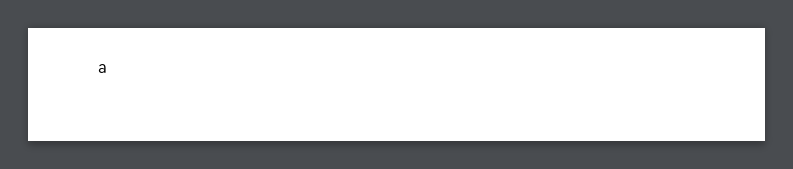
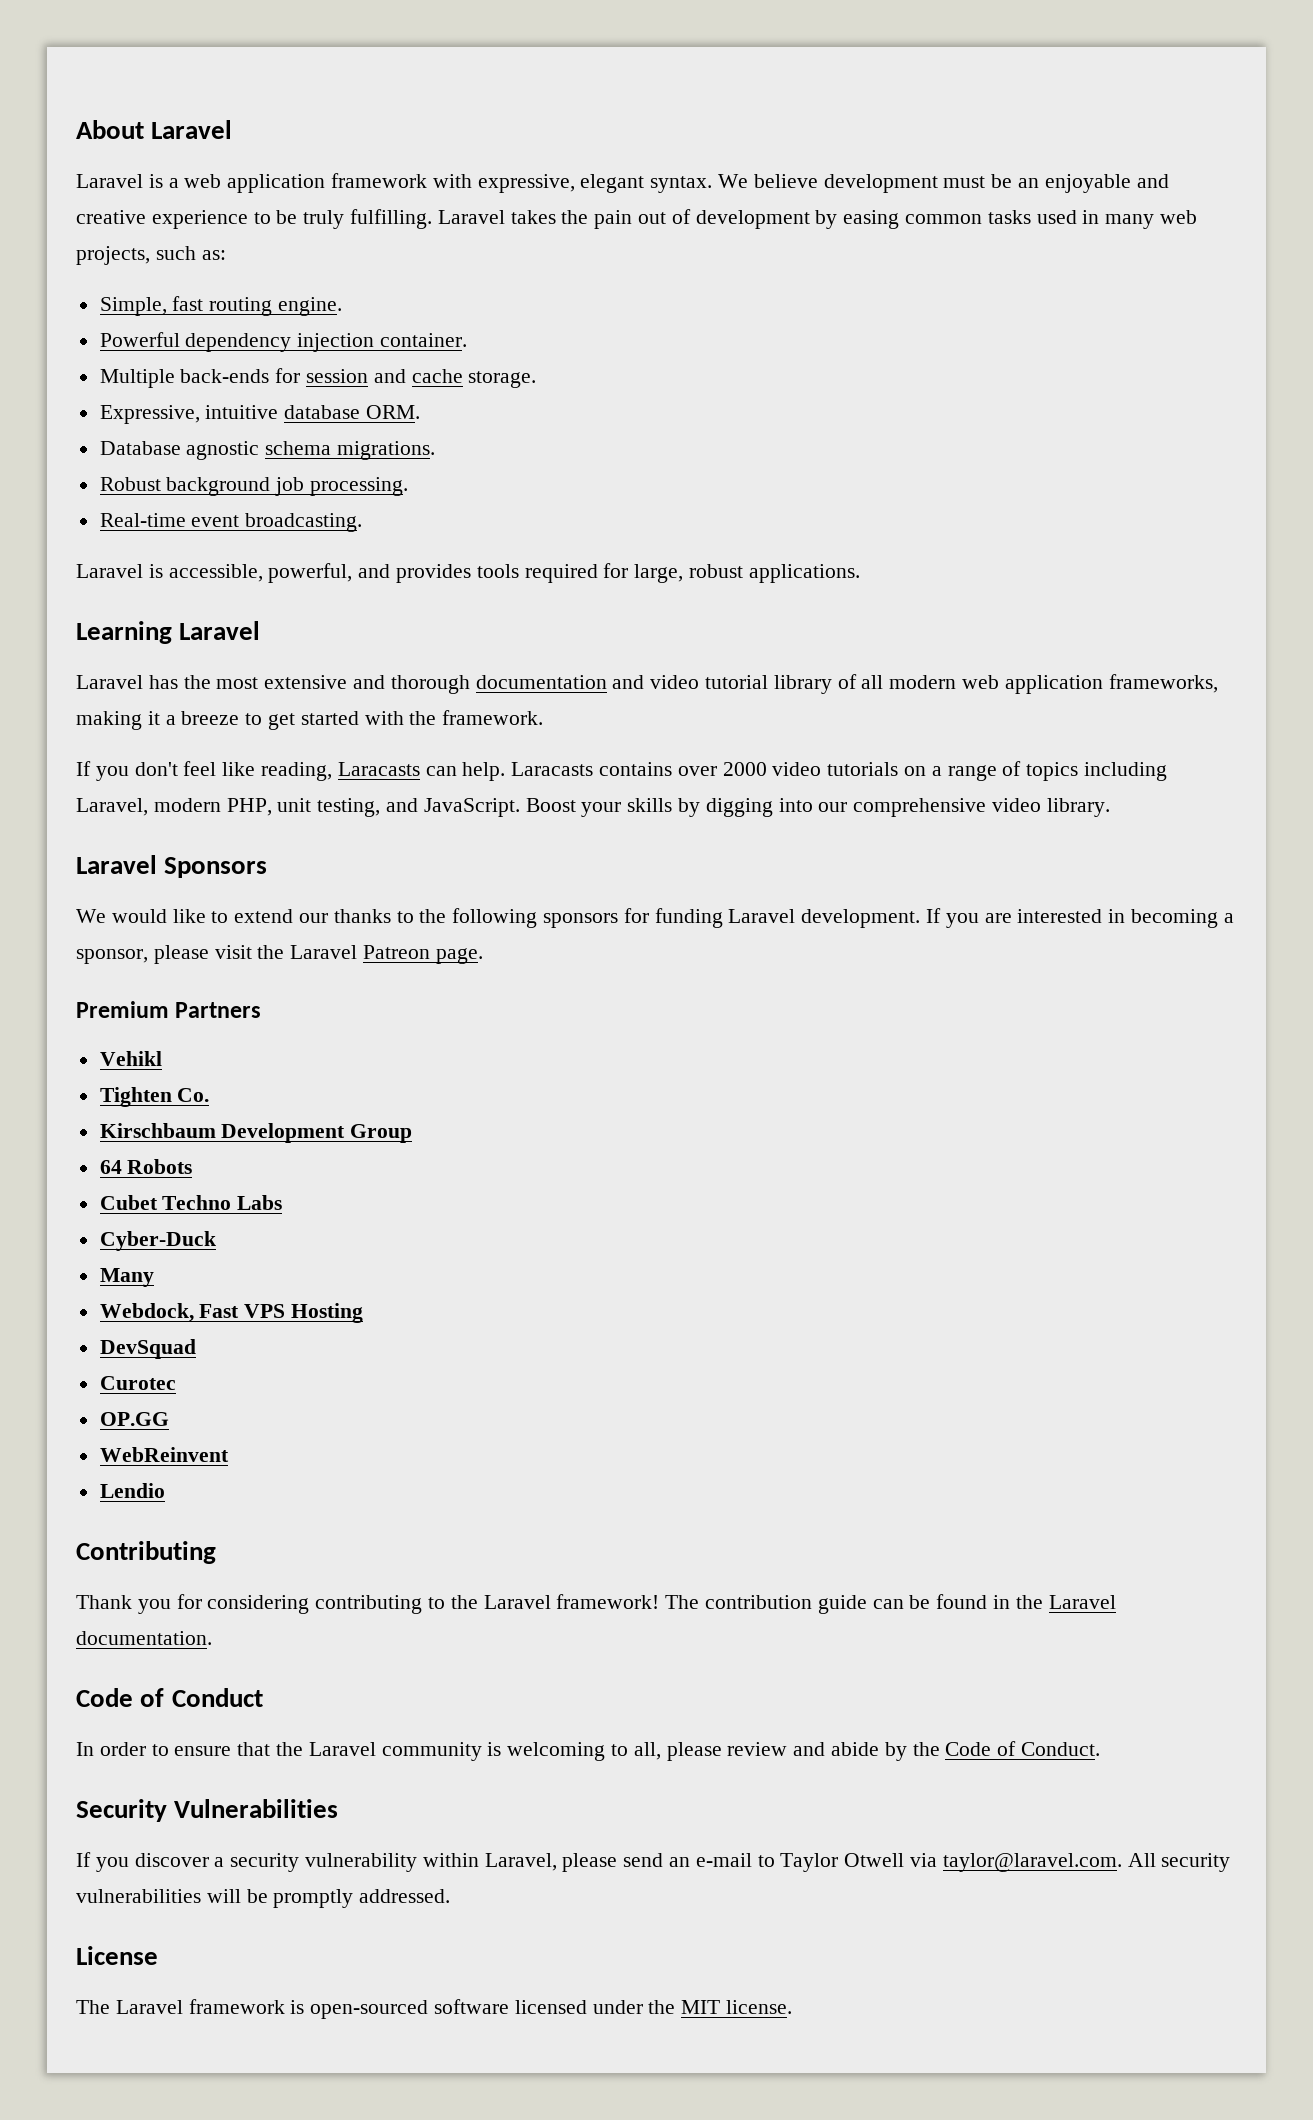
[98,64,107,73] a -> [76,120,233,139] [76,173,1169,193] [76,209,1198,229] [76,246,226,265] [99,296,343,316] [99,332,468,352] [99,368,537,388] [99,405,421,424] [99,441,436,460] [99,477,409,496] [99,513,363,532] [76,563,860,583] [76,621,261,644] [76,674,1218,694] [76,710,544,730] [76,761,1168,781] [76,798,1110,817] [76,855,268,878] [76,908,1234,928] [76,945,483,964] [76,1001,262,1018] [99,1051,162,1066] [99,1087,210,1107] [99,1123,413,1143] [99,1159,193,1174] [99,1195,283,1210] [99,1231,216,1251] [99,1268,154,1287] [99,1303,364,1323] [99,1339,196,1359] [99,1376,176,1390] [99,1412,169,1426] [99,1447,229,1462] [99,1483,165,1498] [76,1541,216,1564] [76,1594,1116,1614] [76,1631,212,1645] [76,1688,263,1707] [76,1741,1101,1761] [76,1799,339,1822] [76,1852,1231,1872] [76,1889,451,1908] [76,1946,158,1965] [76,1999,793,2019] About Laravel // Laravel is a web application framework with expressive, elegant syntax. We believe development must be an enjoyable and creative experience to be truly fulfilling. Laravel takes the pain out of development by easing common tasks used in many web projects, such as: // Simple, fast routing engine. // Powerful dependency injection container. // Multiple back-ends for session and cache storage. // Expressive, intuitive database ORM. // Database agnostic schema migrations. // Robust background job processing. // Real-time event broadcasting. // Laravel is accessible, powerful, and provides tools required for large, robust applications. // Learning Laravel // Laravel has the most extensive and thorough documentation and video tutorial library of all modern web application frameworks, making it a breeze to get started with the framework. // If you don't feel like reading, Laracasts can help. Laracasts contains over 2000 video tutorials on a range of topics including Laravel, modern PHP, unit testing, and JavaScript. Boost your skills by digging into our comprehensive video library. // Laravel Sponsors // We would like to extend our thanks to the following sponsors for funding Laravel development. If you are interested in becoming a sponsor, please visit the Laravel Patreon page. // Premium Partners // Vehikl // Tighten Co. // Kirschbaum Development Group // 64 Robots // Cubet Techno Labs // Cyber-Duck // Many // Webdock, Fast VPS Hosting // DevSquad // Curotec // OP.GG // WebReinvent // Lendio // Contributing // Thank you for considering contributing to the Laravel framework! The contribution guide can be found in the Laravel documentation. // Code of Conduct // In order to ensure that the Laravel community is welcoming to all, please review and abide by the Code of Conduct. // Security Vulnerabilities // If you discover a security vulnerability within Laravel, please send an e-mail to Taylor Otwell via taylor@laravel.com. All security vulnerabilities will be promptly addressed. // License // The Laravel framework is open-sourced software licensed under the MIT license.

